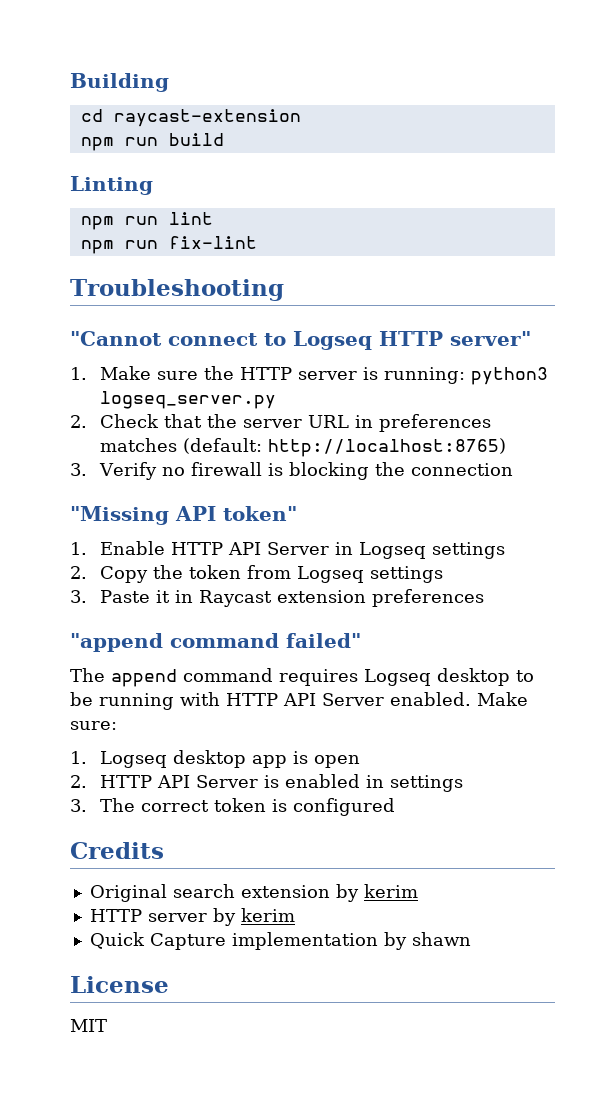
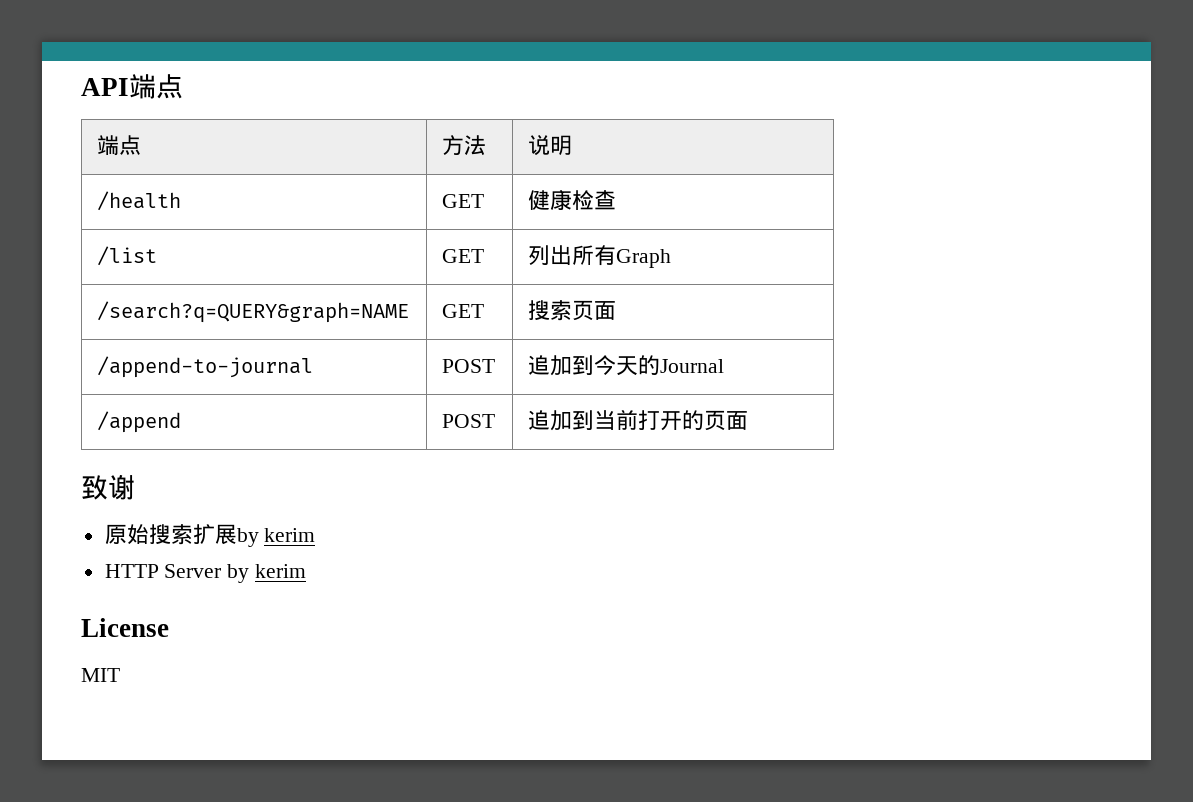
[70,73,169,92] [80,109,301,127] [80,133,224,151] [70,176,153,195] [80,212,213,230] [80,236,257,254] [70,279,284,301] [70,331,531,350] [70,366,549,385] [100,391,277,409] [70,414,492,432] [100,438,507,457] [70,462,514,480] [70,506,297,525] [70,541,506,559] [70,565,444,583] [70,589,485,607] [70,633,361,652] [70,668,534,687] [70,692,528,710] [70,721,117,730] [70,750,361,768] [70,774,464,792] [70,798,396,816] [70,842,164,859] [89,884,330,902] Building // cd raycast-extension // npm run build // Linting // npm run lint // npm run fix-lint // Troubleshooting // "Cannot connect to Logseq HTTP server" // 1. Make sure the HTTP server is running: python3 logseq_server.py // 2. Check that the server URL in preferences matches (default: http://localhost:8765) // 3. Verify no firewall is blocking the connection // "Missing API token" // 1. Enable HTTP API Server in Logseq settings // 2. Copy the token from Logseq settings // 3. Paste it in Raycast extension preferences // "append command failed" // The append command requires Logseq desktop to be running with HTTP API Server enabled. Make sure: // 1. Logseq desktop app is open // 2. HTTP API Server is enabled in settings // 3. The correct token is configured // Credits // Original search extension -> [81,74,183,99] [97,135,142,156] [442,135,487,155] [528,135,573,156] [97,191,182,211] [442,194,485,208] [528,190,617,210] [97,246,158,266] [442,249,485,263] [528,245,672,268] [97,301,410,323] [442,304,485,318] [528,300,617,321] [97,356,314,378] [442,359,496,373] [528,355,725,376] [97,411,182,433] [442,414,496,428] [528,409,749,431] [81,474,135,500] [104,524,237,545] API端点 // 端点 | 方法 | 说明 // /health | GET | 健康检查 // /list | GET | 列出所有Graph // /search?q=QUERY&graph=NAME | GET | 搜索页面 // /append-to-journal | POST | 追加到今天的Journal // /append | POST | 追加到当前打开的页面 // 致谢 // 原始搜索扩展
[147,908,295,926] [89,932,471,950] server by kerim // Quick Capture implementation by shawn -> [164,564,307,583] Server by kerim

